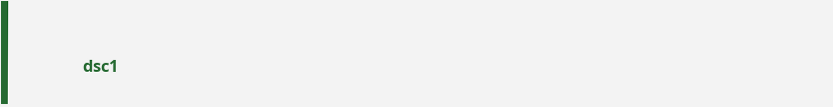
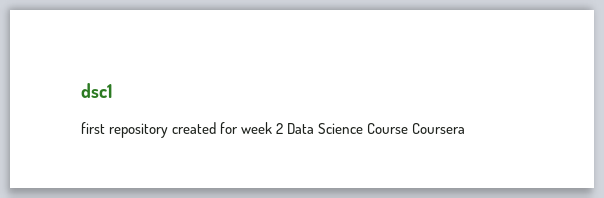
(118, 65) none -> [81,122,466,138] // first repository created for week 2 Data Science Course Coursera

